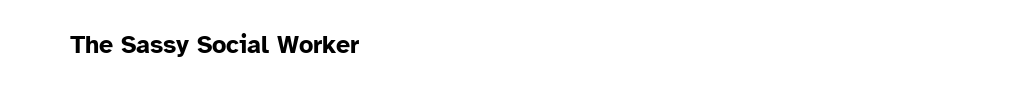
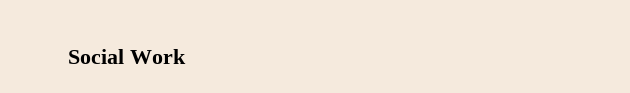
[70,33,359,57] The Sassy Social Worker -> [68,49,186,64] Social Work

